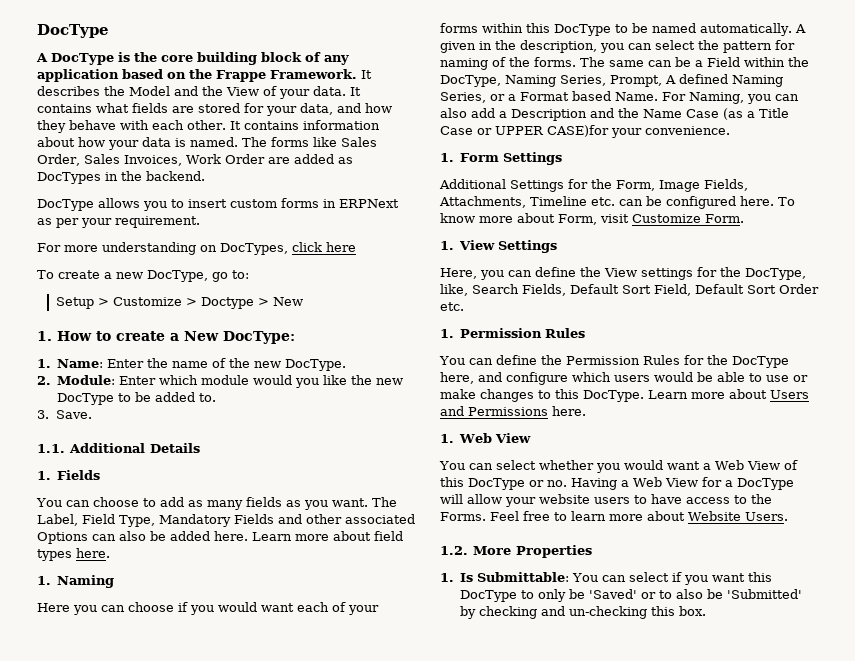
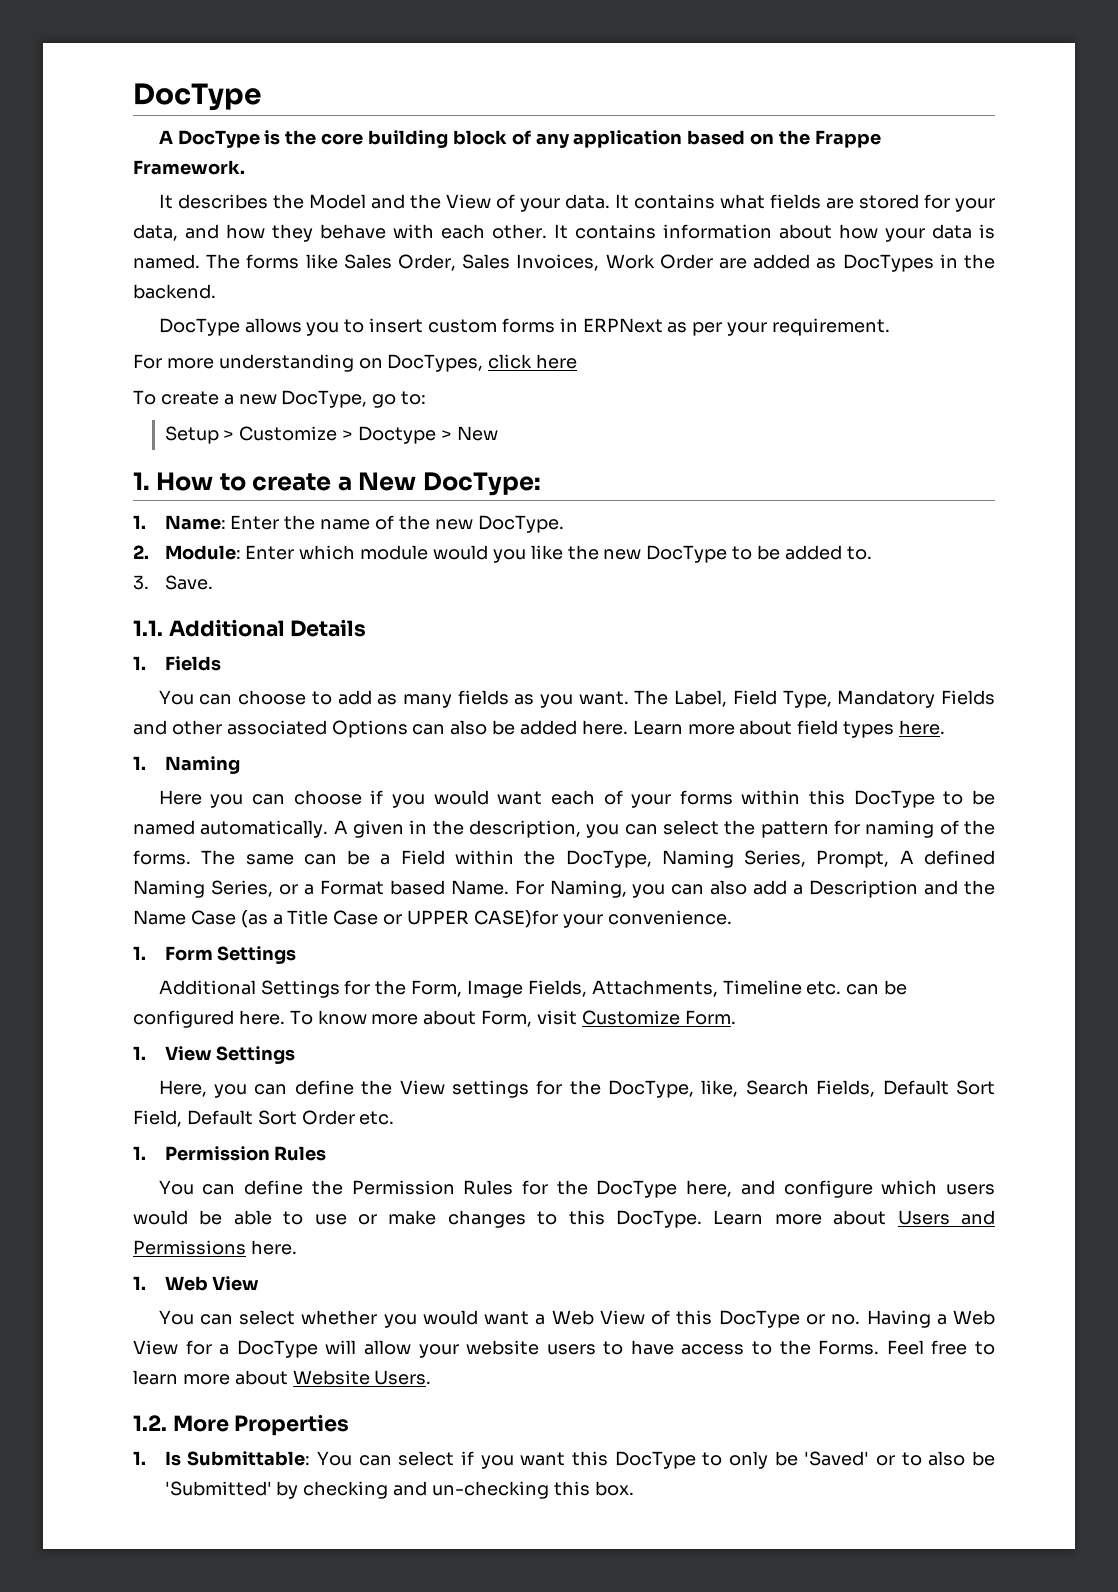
(357, 74) none -> (245, 167) //

